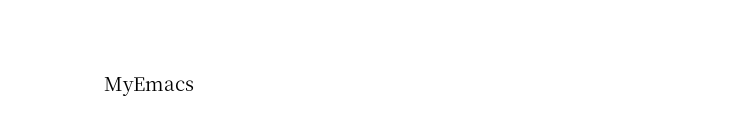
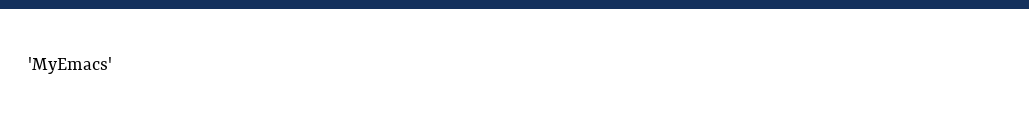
[104,77,194,96] MyEmacs -> [28,57,112,74] 'MyEmacs'

